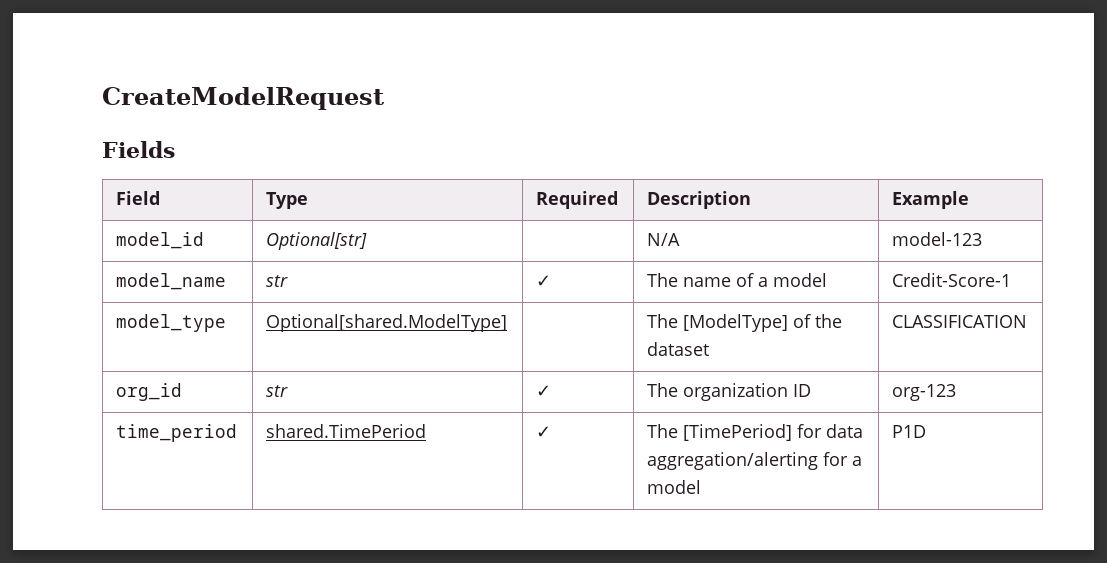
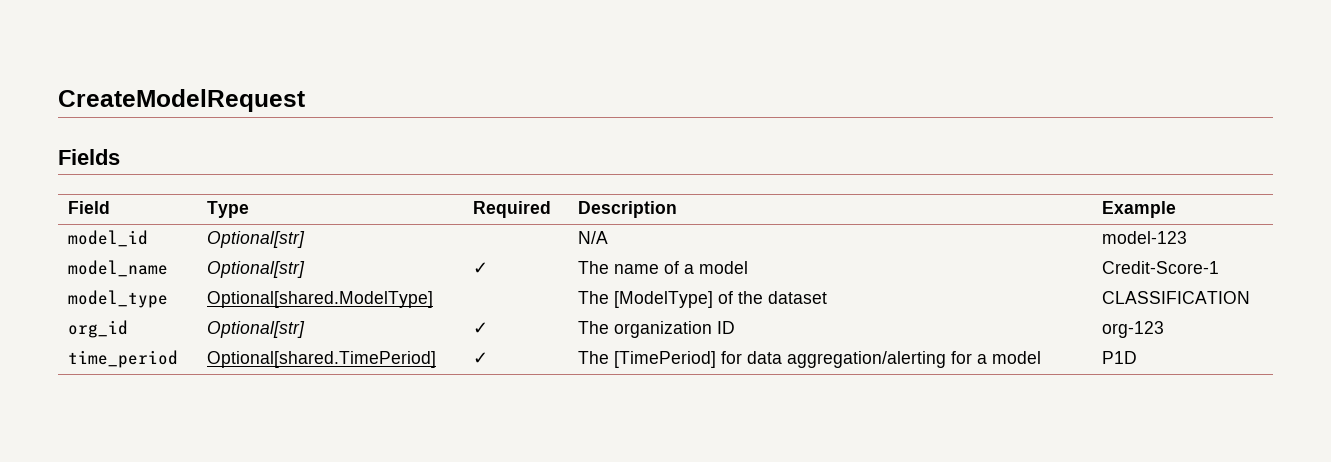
[266,275,289,287] str -> [206,261,305,278] Optional[str]
[266,385,289,397] str -> [206,321,305,338] Optional[str]
[266,424,427,438] shared.TimePeriod -> [206,351,436,368] Optional[shared.TimePeriod]

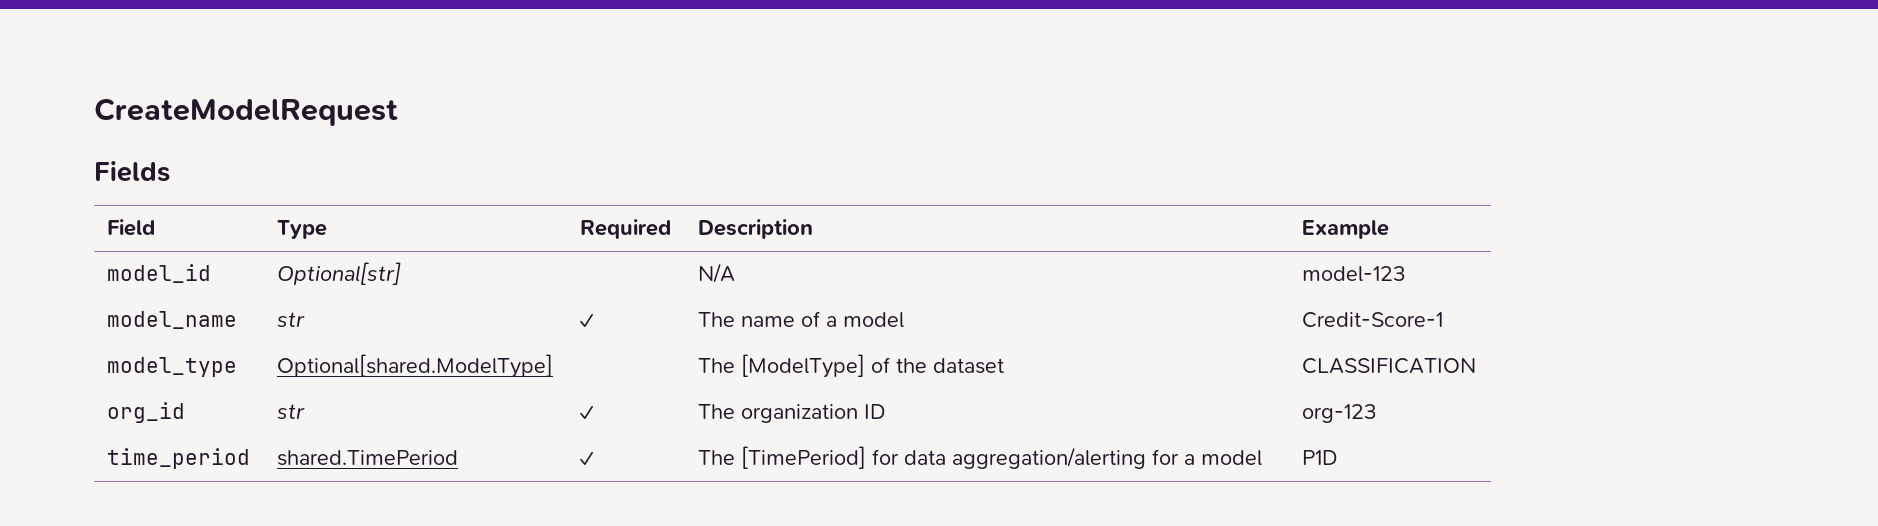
[206,261,305,278] Optional[str] -> [277,312,306,327] str
[206,321,305,338] Optional[str] -> [277,404,306,419] str
[206,351,436,368] Optional[shared.TimePeriod] -> [277,450,459,466] shared.TimePeriod

